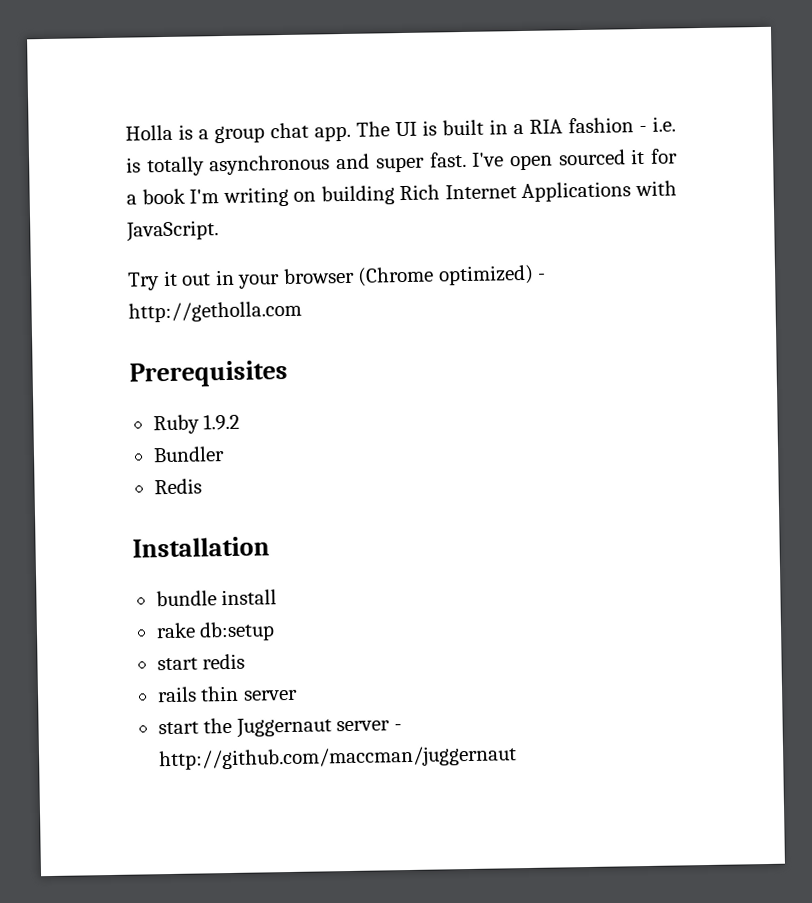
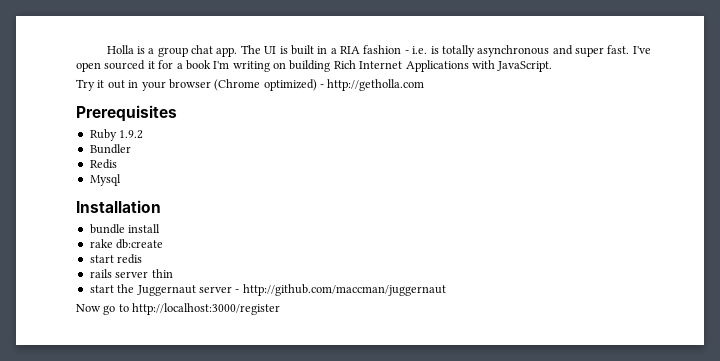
(202, 486) none -> [89,174,121,186] // Mysql
[199,621,276,642] db:setup -> [116,239,164,249] db:create
(197, 694) none -> [115,271,149,278] server
[242,689,298,701] server -> (173, 273) none
(517, 758) none -> [76,303,281,315] // Now go to http://localhost:3000/register

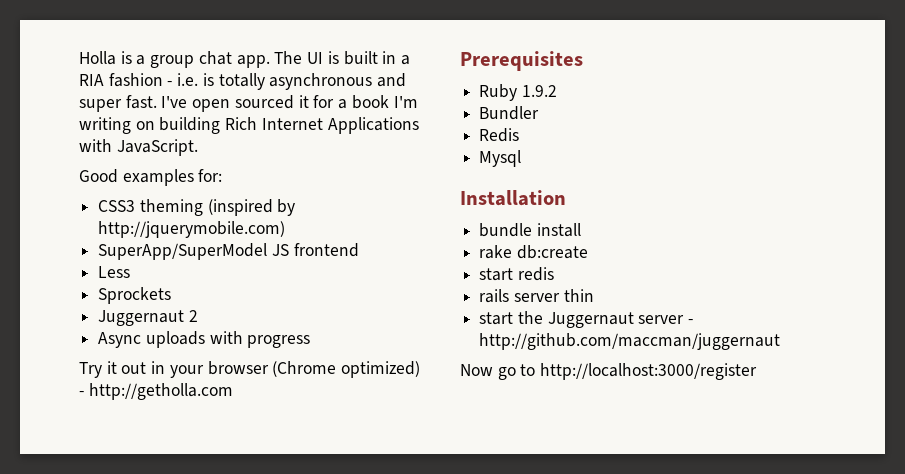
(553, 66) none -> [79,169,223,186] [98,199,296,216] [98,221,286,238] [98,243,359,260] [98,266,131,278] [98,287,172,304] [98,310,198,326] [98,331,311,348] // Good examples for: // CSS3 theming (inspired by http://jquerymobile.com) // SuperApp/SuperModel JS frontend // Less // Sprockets // Juggernaut 2 // Async uploads with progress

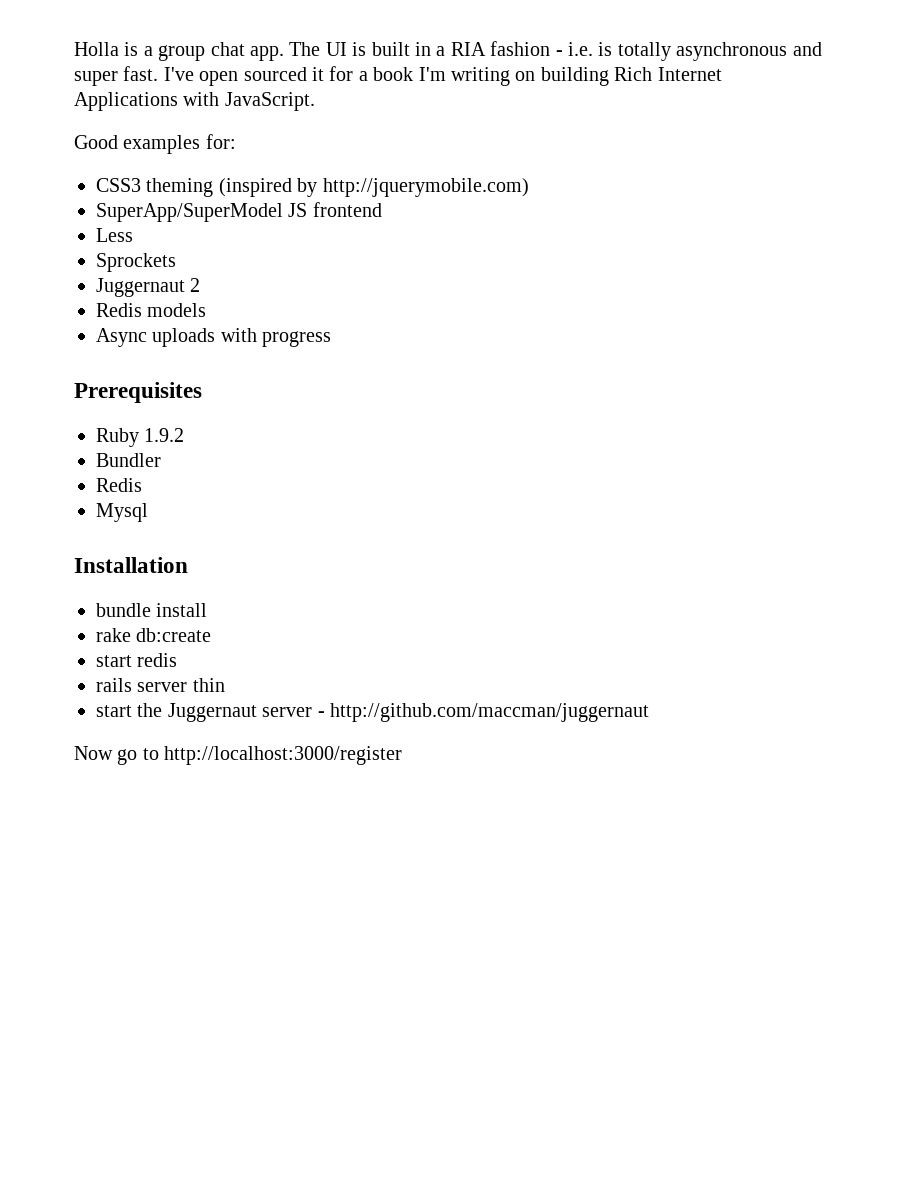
(198, 316) none -> [96,303,207,317] // Redis models
[79,361,421,378] [79,383,233,400] // Try it out in your browser (Chrome optimized) - http://getholla.com -> (332, 339) none

